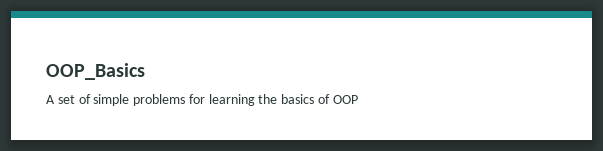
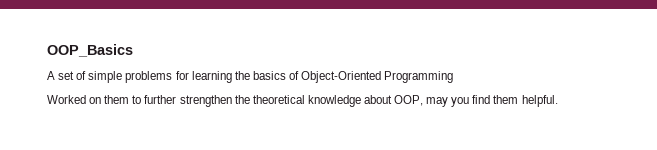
[332,95,358,104] OOP -> [301,71,454,83] [47,95,558,107] Object-Oriented Programming // Worked on them to further strengthen the theoretical knowledge about OOP, may you find them helpful.

